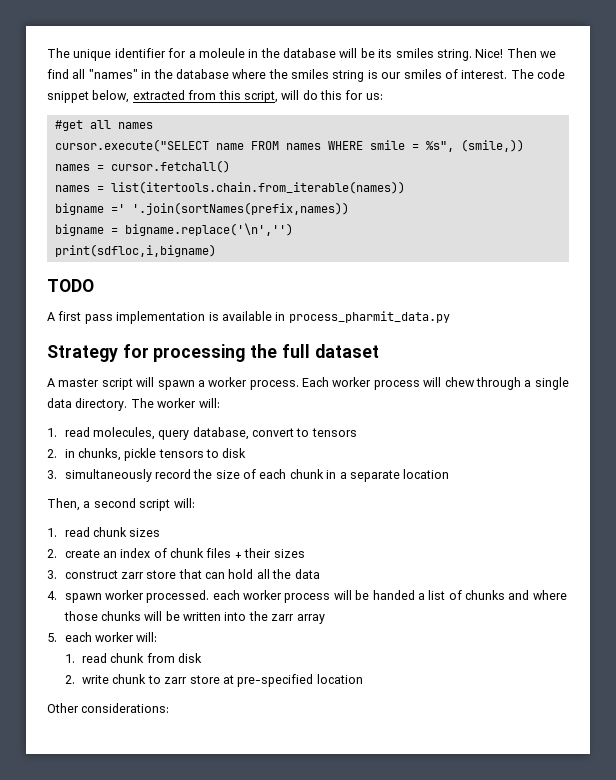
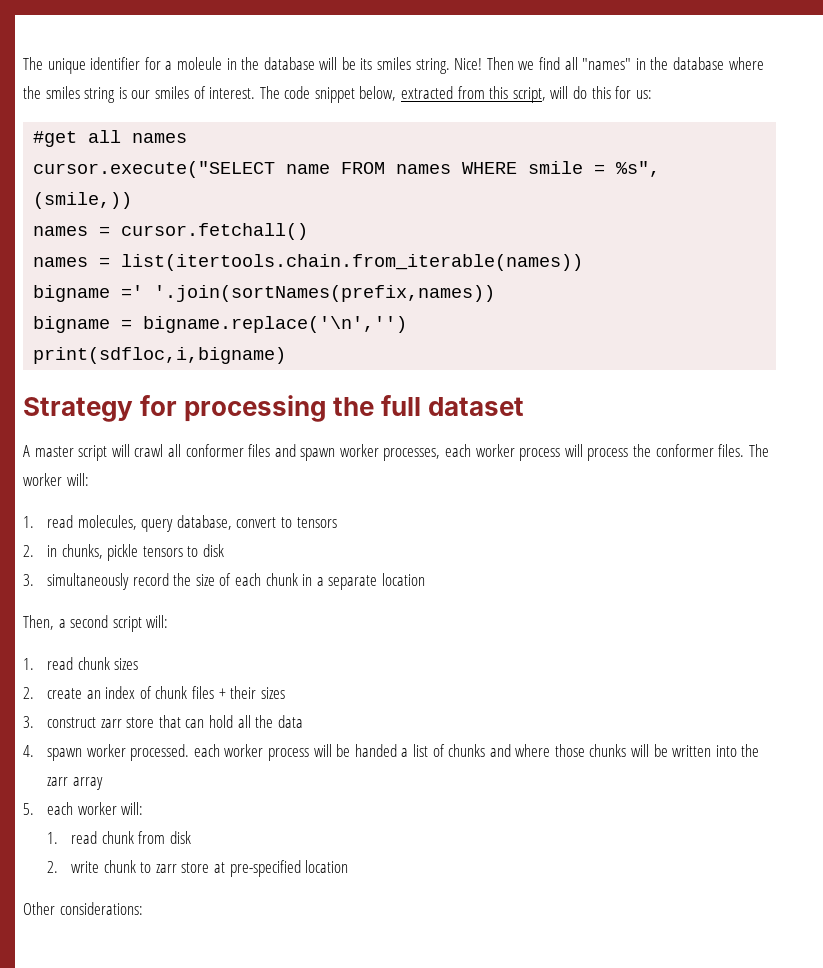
[47,279,94,292] [47,311,450,324] // TODO // A first pass implementation is available in process_pharmit_data.py -> (287, 355) none
[157,377,569,390] [47,398,128,411] spawn a worker process. Each worker process will chew through a single data directory. -> [134,444,745,461] crawl all conformer files and spawn worker processes, each worker process will process the conformer files.

